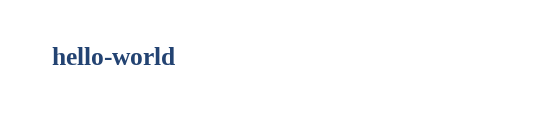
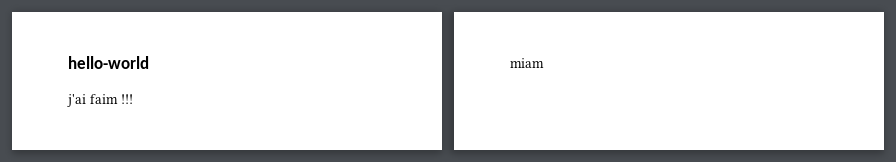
(175, 56) none -> [67,94,133,107] [510,58,544,68] // j'ai faim !!! // miam

